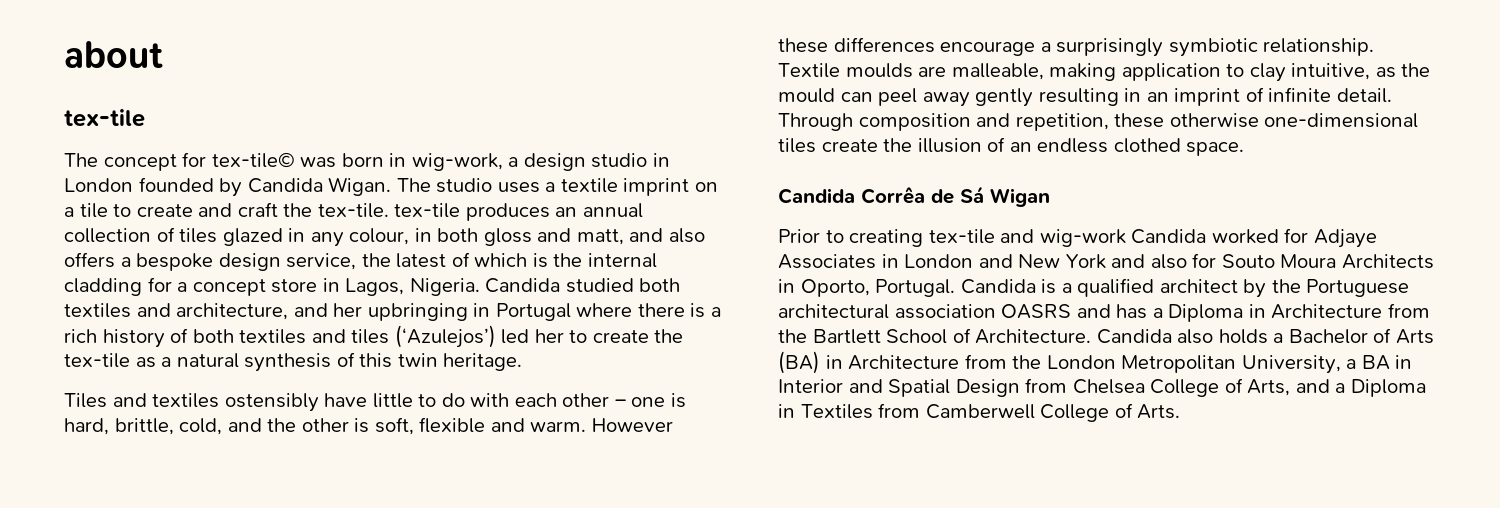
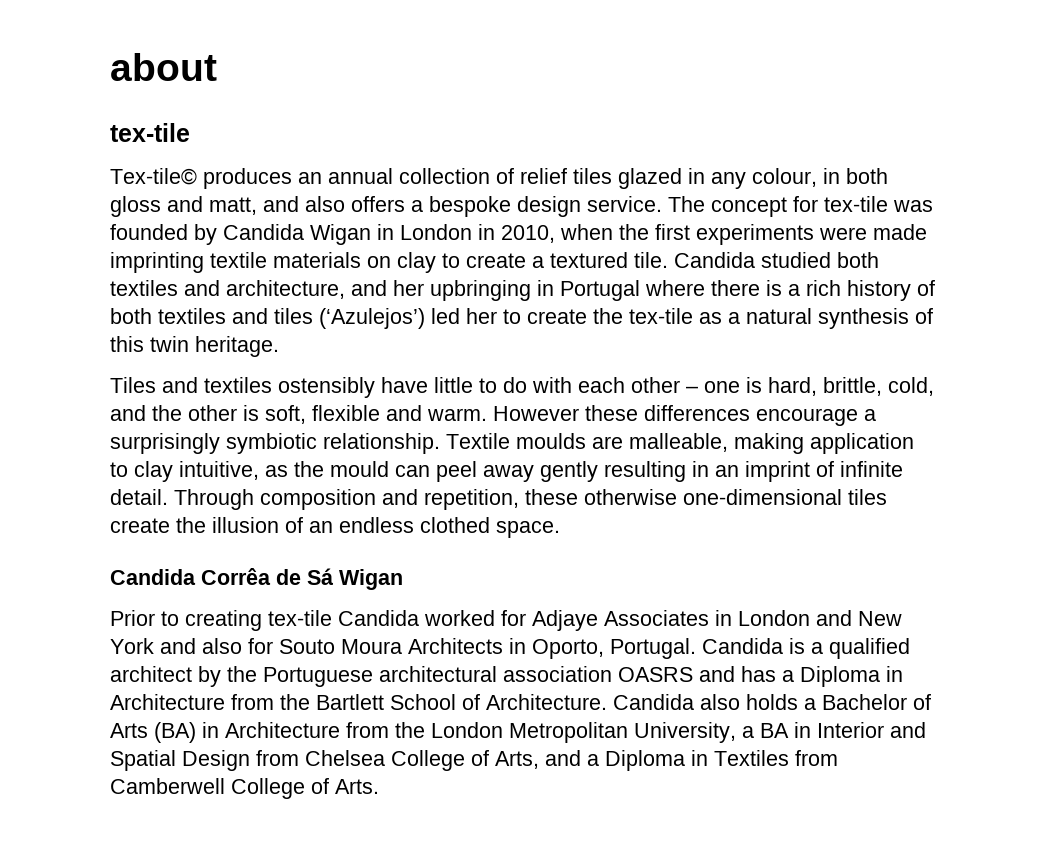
[64,152,670,171] [64,177,718,197] [64,202,461,218] The concept for tex-tile© was born in wig-work, a design studio in London founded by Candida Wigan. The studio uses a textile imprint on a tile to create and craft the tex-tile. tex-tile -> [110,168,197,185] Tex-tile©
(175, 234) none -> [520,168,567,184] relief
[286,252,657,270] [64,277,480,296] service, the latest of which is the internal cladding for a concept store in Lagos, Nigeria. -> [587,196,933,217] [110,224,927,245] [110,252,668,273] service. The concept for tex-tile was founded by Candida Wigan in London in 2010, when the first experiments were made imprinting textile materials on clay to create a textured tile.
[1000,229,1126,247] and wig-work -> (332, 618) none

